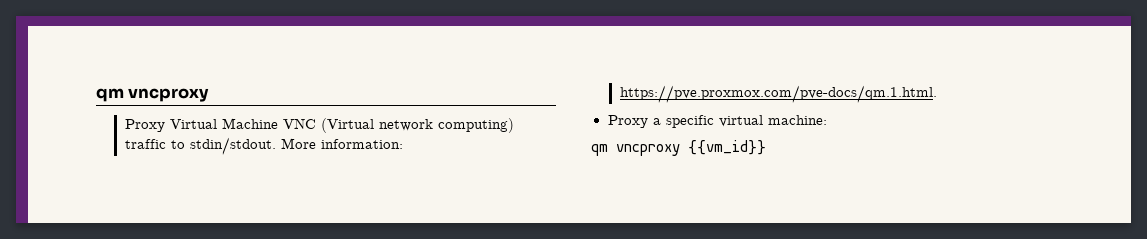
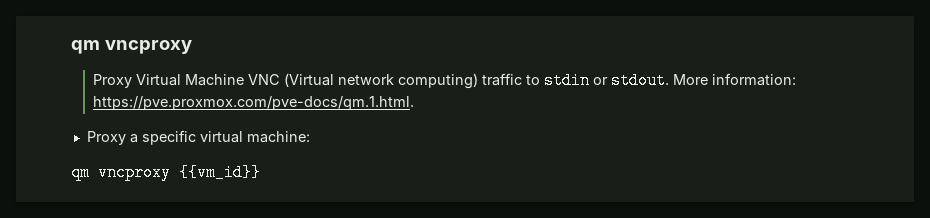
[189,137,276,155] stdin/stdout. -> [544,72,670,89] stdin or stdout.

